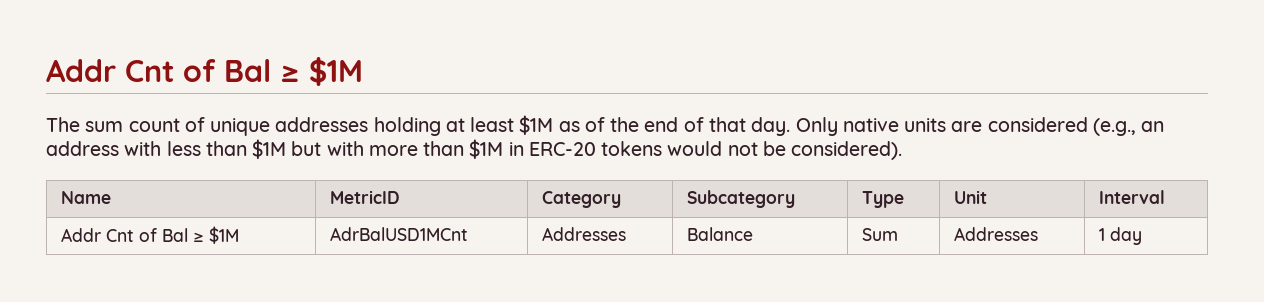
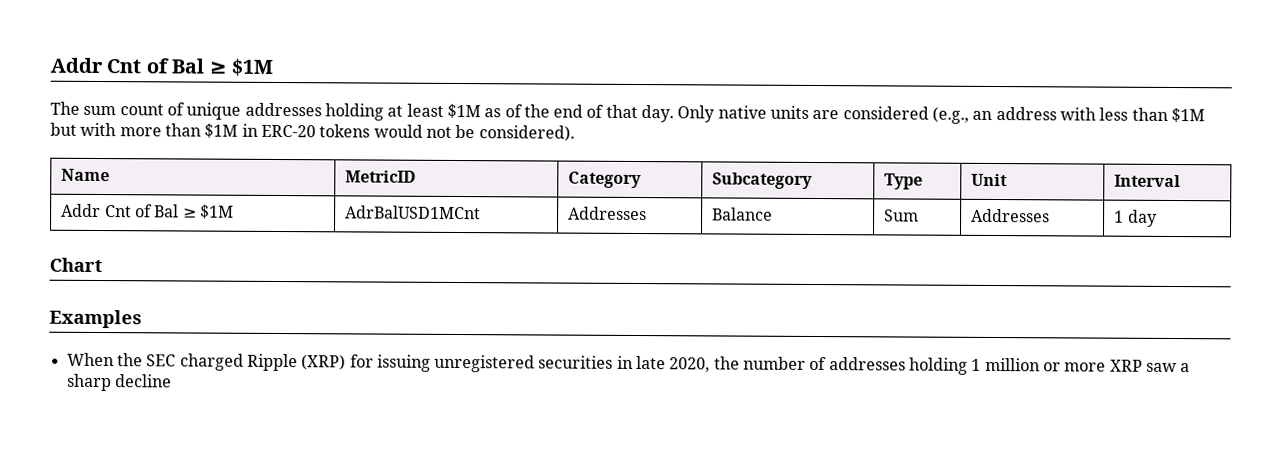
(1143, 236) none -> [49,257,103,273] [49,309,142,329] [66,352,1191,375] [66,373,172,392] // Chart // Examples // When the SEC charged Ripple (XRP) for issuing unregistered securities in late 2020, the number of addresses holding 1 million or more XRP saw a sharp decline

